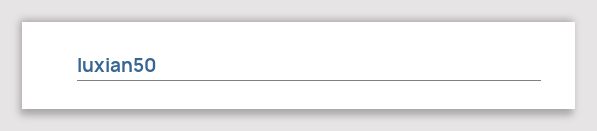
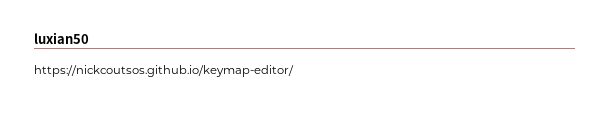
(157, 65) none -> [34,65,294,77] // https://nickcoutsos.github.io/keymap-editor/

